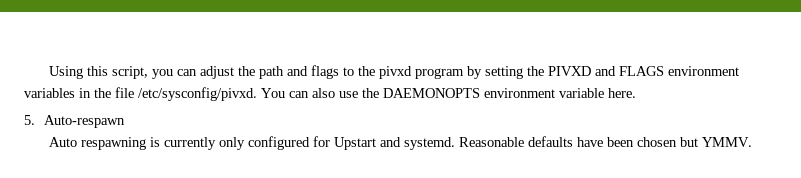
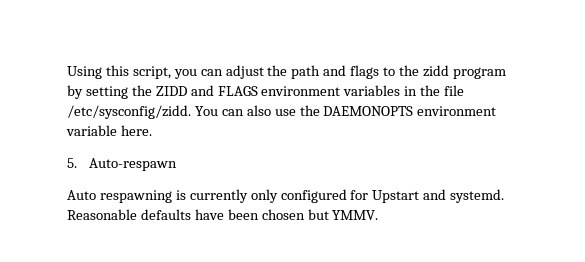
[379,66,413,79] pivxd -> [422,65,449,77] zidd
[548,66,592,76] PIVXD -> [155,86,187,96] ZIDD
[138,87,257,101] /etc/sysconfig/pivxd. -> [67,105,191,119] /etc/sysconfig/zidd.

